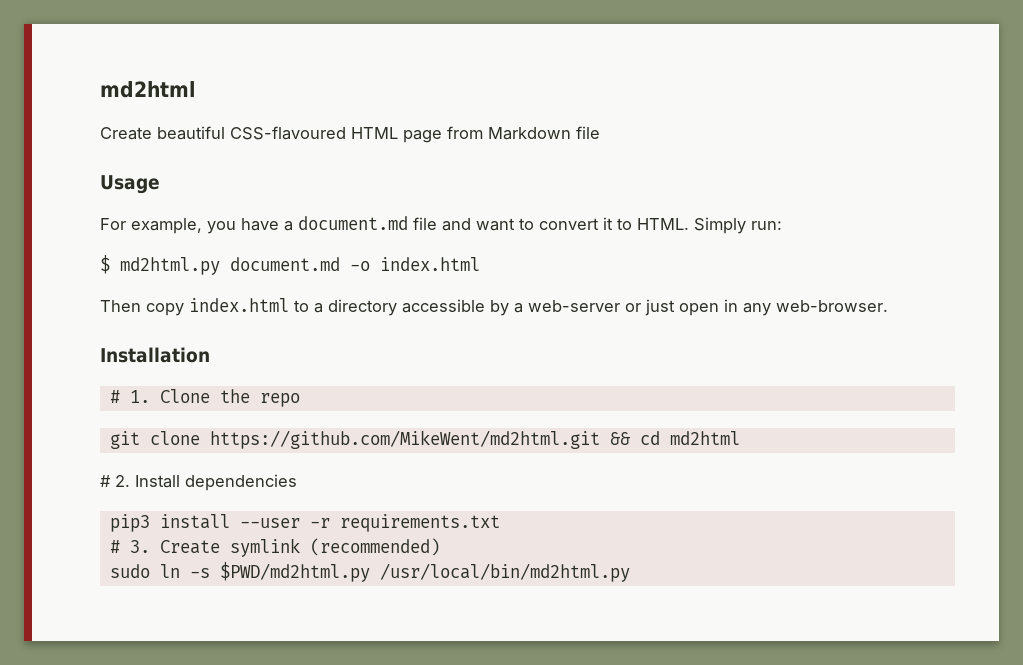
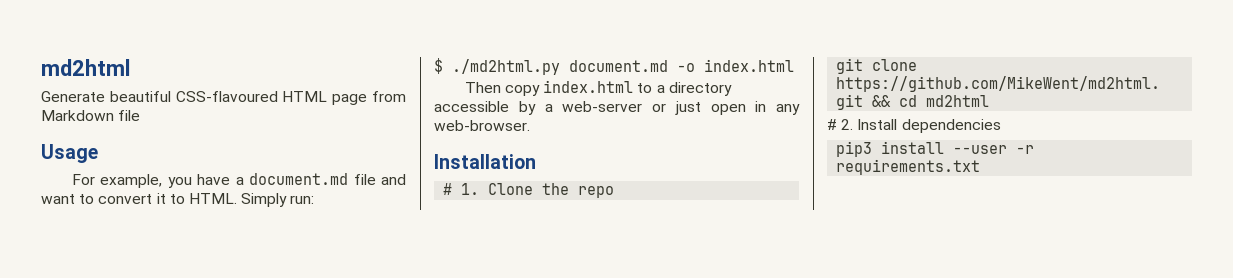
[100,81,195,98] [100,127,152,140] md2html // Create -> [41,59,130,76] [41,91,105,102] md2html // Generate
[120,257,220,275] md2html.py -> [452,59,560,75] ./md2html.py
[109,538,440,557] [109,562,630,582] // # 3. Create symlink (recommended) // sudo ln -s $PWD/md2html.py /usr/local/bin/md2html.py -> (981, 167) none

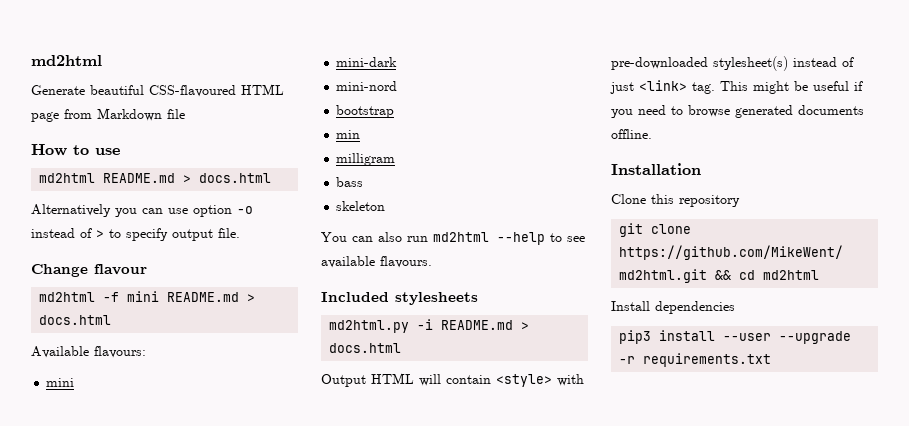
[41,144,98,163] [71,173,406,188] [41,193,315,207] [434,58,794,75] [464,80,732,96] [434,101,800,115] [434,120,530,131] [434,154,536,169] [443,183,615,198] Usage // For example, you have a document.md file and want to convert it to HTML. Simply run: // $ ./md2html.py document.md -o index.html // Then copy index.html to a directory accessible by a web-server or just open in any web-browser. // Installation // # 1. Clone the repo -> [31,144,120,156] [39,173,272,183] [31,204,253,217] [31,228,240,241] [31,264,147,277] [39,291,256,302] [39,315,112,325] [31,346,146,358] [46,378,75,387] [336,57,398,67] [336,81,398,91] [336,105,395,118] [336,130,361,139] [336,153,396,166] [336,177,364,187] [336,201,386,211] [321,232,585,245] [321,256,432,268] [321,292,478,305] [329,319,530,333] [329,343,402,353] [321,373,584,387] [611,56,854,71] [610,80,863,94] [611,105,864,118] [611,129,652,139] [611,163,701,175] [611,194,740,207] How to use // md2html README.md > docs.html // Alternatively you can use option -o instead of > to specify output file. // Change flavour // md2html -f mini README.md > docs.html // Available flavours: // mini // mini-dark // mini-nord // bootstrap // min // milligram // bass // skeleton // You can also run md2html --help to see available flavours. // Included stylesheets // md2html.py -i README.md > docs.html // Output HTML will contain <style> with pre-downloaded stylesheet(s) instead of just <link> tag. This might be useful if you need to browse generated documents offline. // Installation // Clone this repository
[827,119,854,130] # 2. -> (820, 275) none
(1008, 149) none -> [779,331,852,344] --upgrade

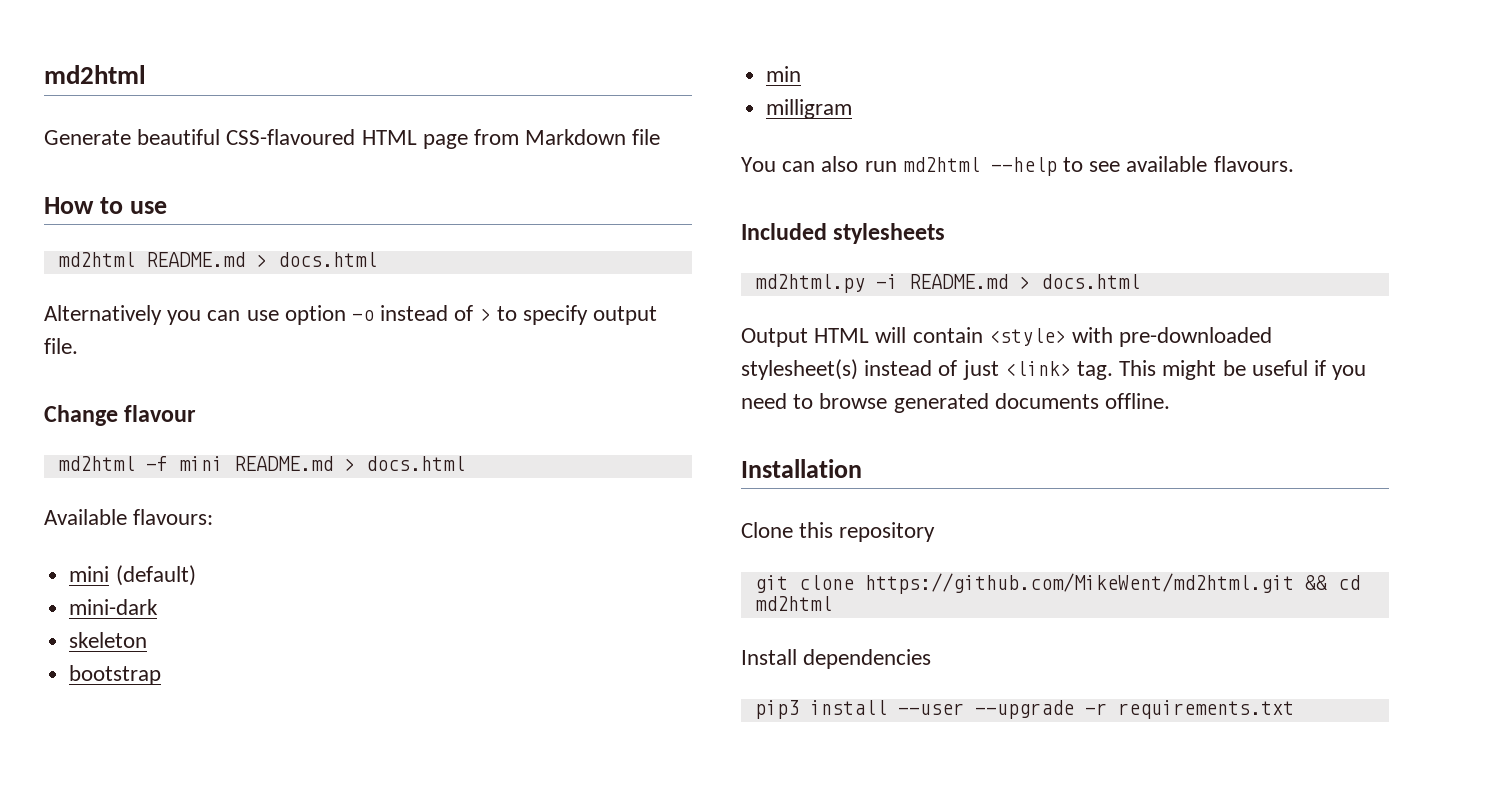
(75, 382) none -> [115,565,196,586] (default)
[336,81,398,91] mini-nord -> [69,632,148,648] skeleton
[336,177,364,187] [336,201,386,211] // bass // skeleton -> (853, 109) none

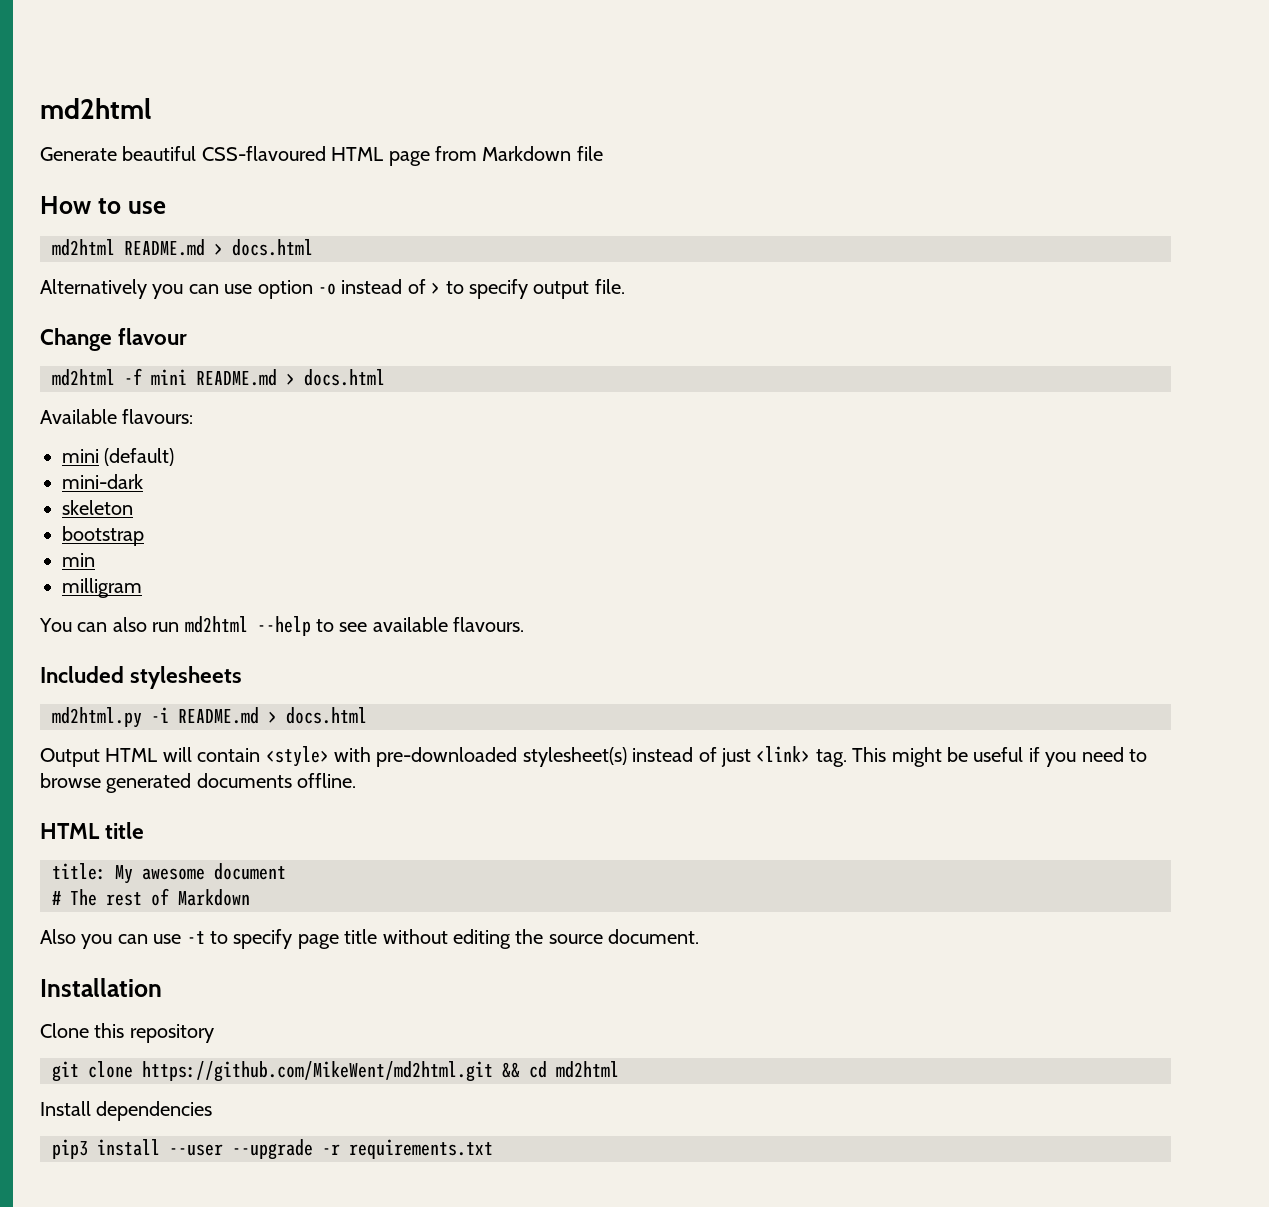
(1171, 401) none -> [40,822,145,839] [52,863,286,884] [52,888,250,906] [40,929,700,949] // HTML title // title: My awesome document // # The rest of Markdown // Also you can use -t to specify page title without editing the source document.

